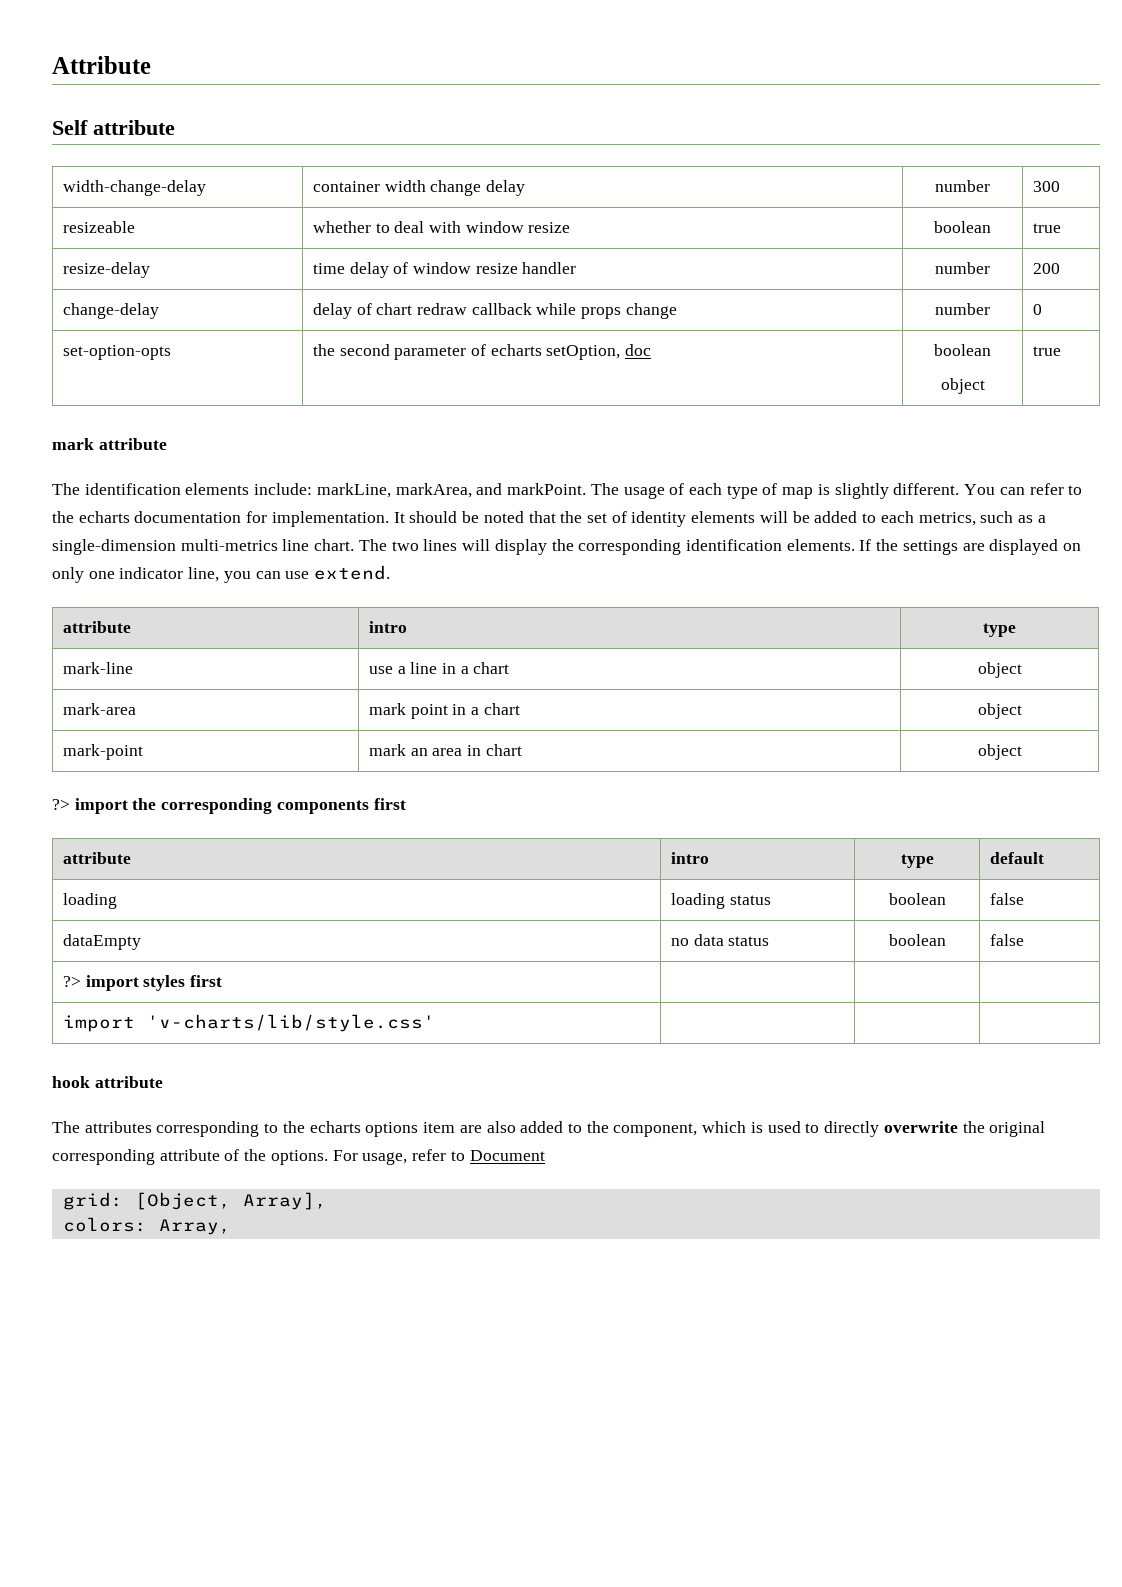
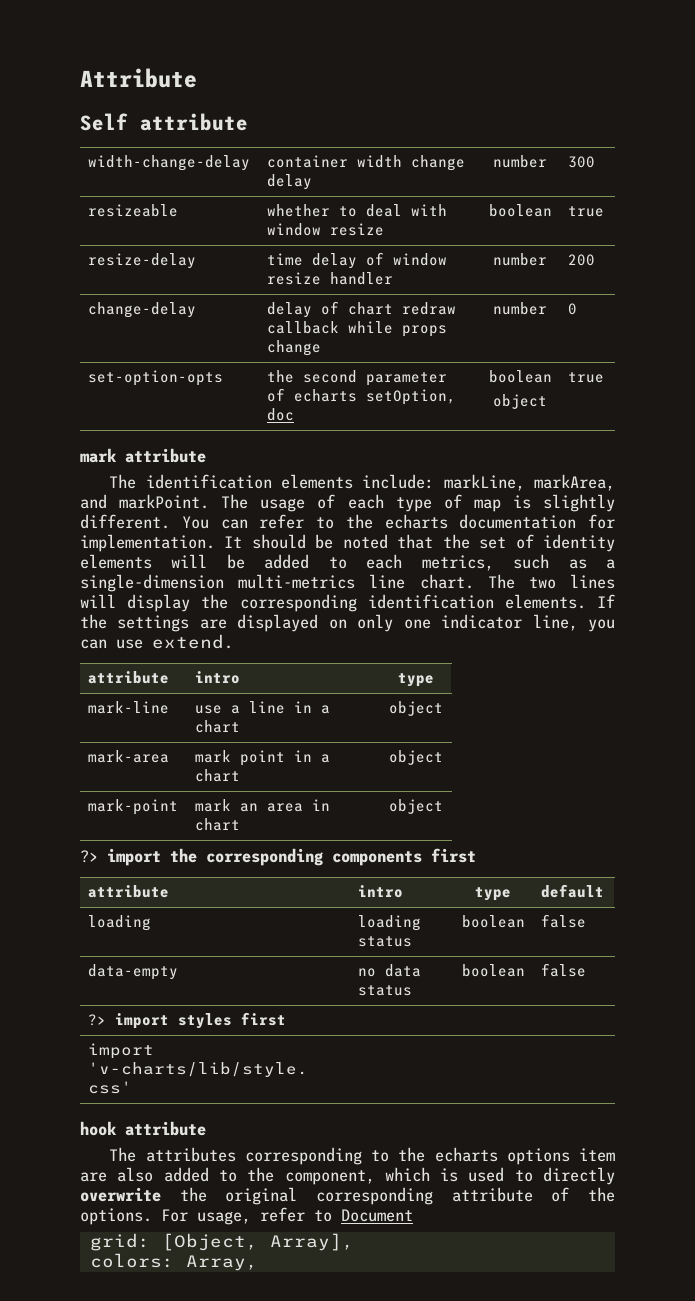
[62,934,141,950] dataEmpty -> [88,964,179,980] data-empty

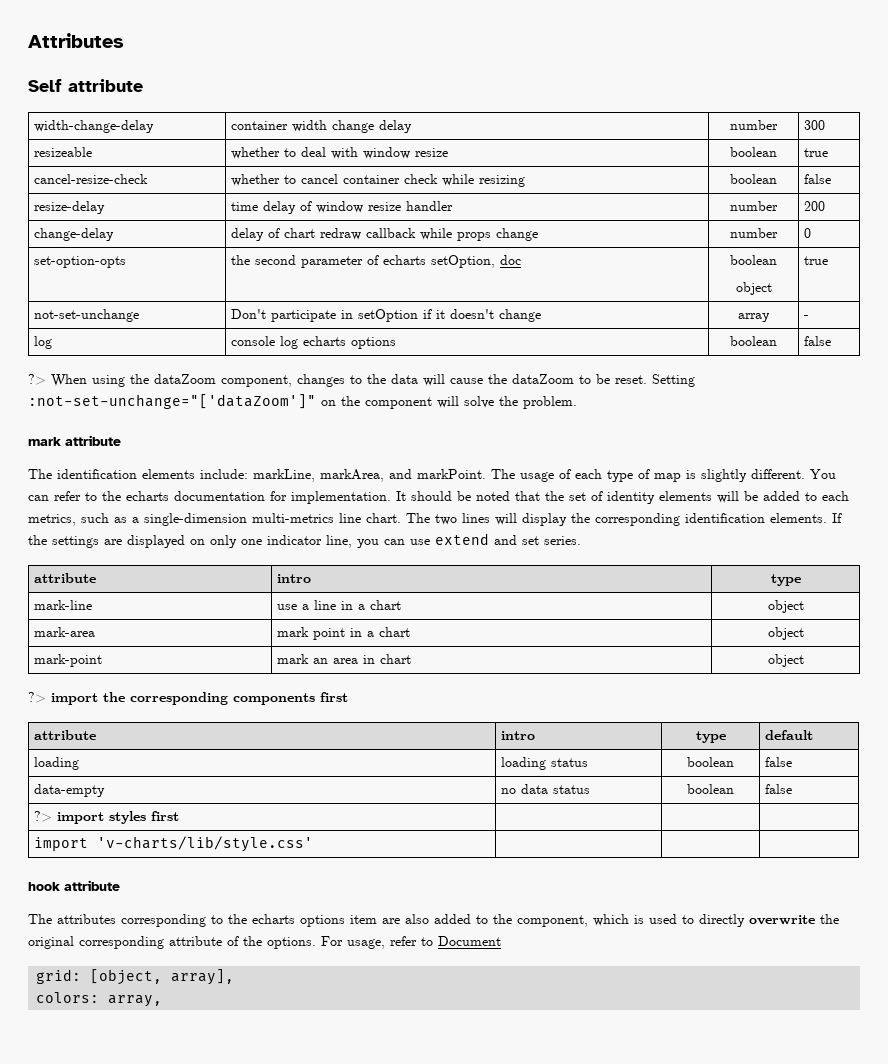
[80,68,197,88] Attribute -> [28,33,124,48] Attributes
(605, 211) none -> [34,174,149,184] [231,174,526,187] [730,174,777,184] [804,174,832,184] // cancel-resize-check | whether to cancel container check while resizing | boolean | false
(605, 377) none -> [34,309,140,322] [231,309,542,322] [738,313,770,322] [804,315,810,319] [34,336,53,349] [231,336,397,349] [730,336,777,346] [804,336,832,346] [28,374,695,387] [28,394,577,409] // not-set-unchange | Don't participate in setOption if it doesn't change | array | - // log | console log echarts options | boolean | false // ?> When using the dataZoom component, changes to the data will cause the dataZoom to be reset. Setting :not-set-unchange="['dataZoom']" on the component will solve the problem.
[152,634,233,649] extend. -> [435,533,581,545] extend and set series.
[161,1233,354,1251] [Object, Array], -> [90,969,235,985] [object, array],
[185,1255,258,1271] Array, -> [108,995,163,1007] array,

